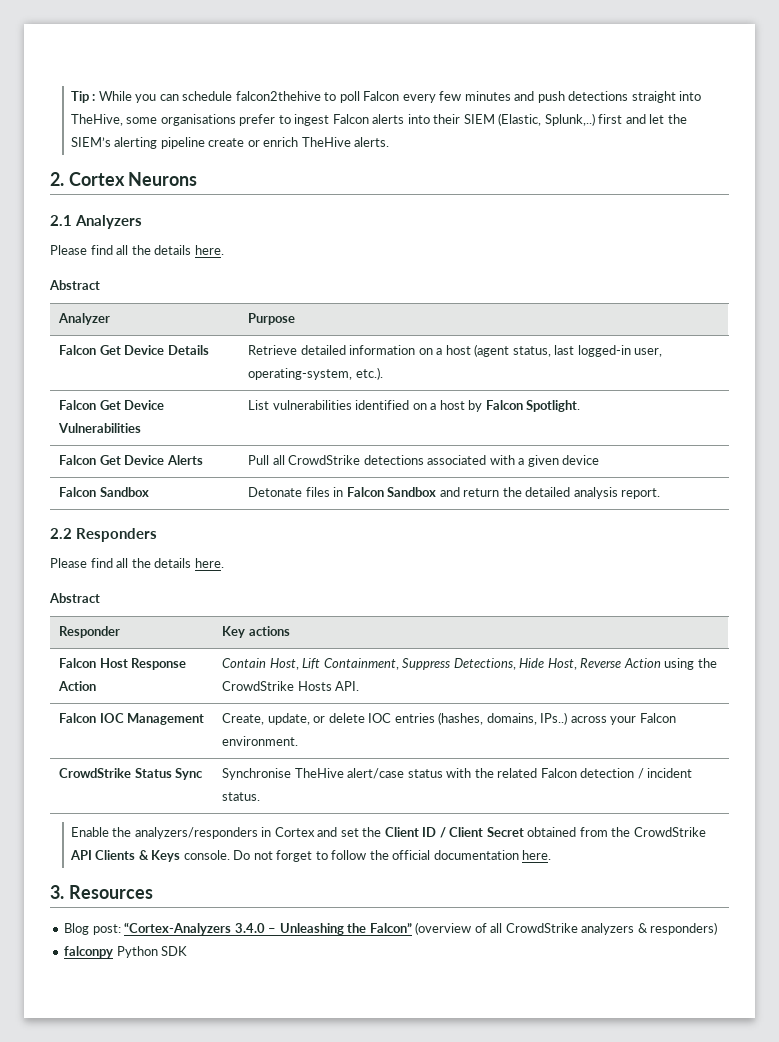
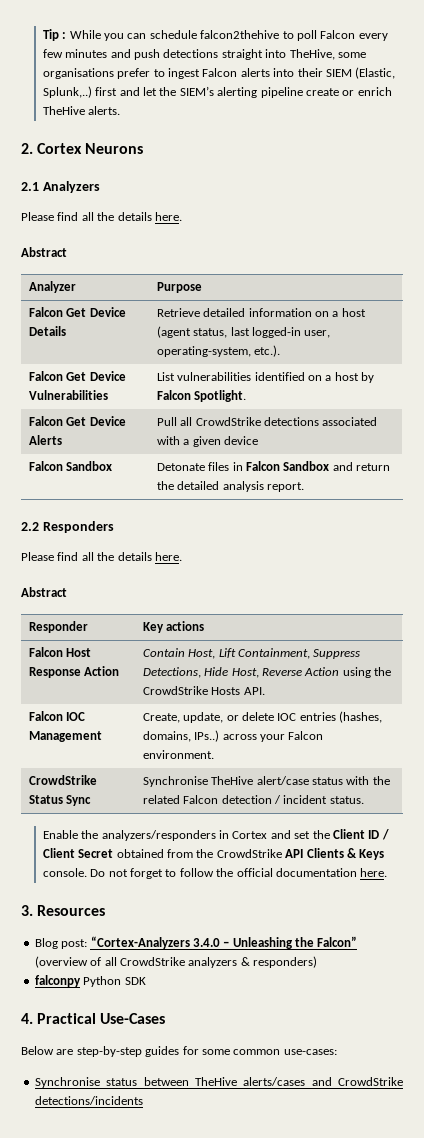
(188, 951) none -> [21,1013,166,1024] [21,1046,337,1057] [34,1077,403,1088] [34,1096,143,1105] // 4. Practical Use-Cases // Below are step-by-step guides for some common use-cases: // Synchronise status between TheHive alerts/cases and CrowdStrike detections/incidents

